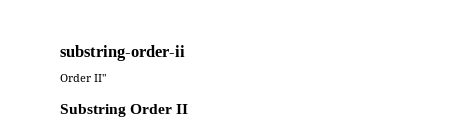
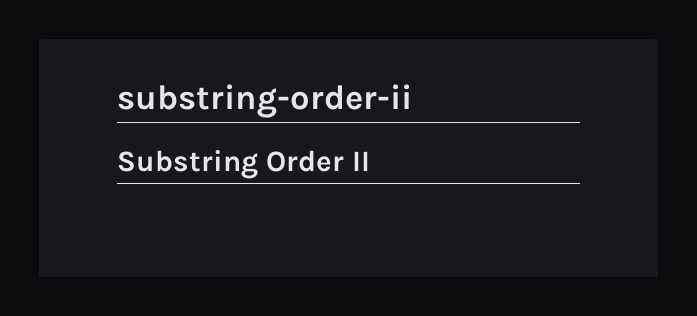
[60,74,106,82] // Order II" -> (412, 101) none

